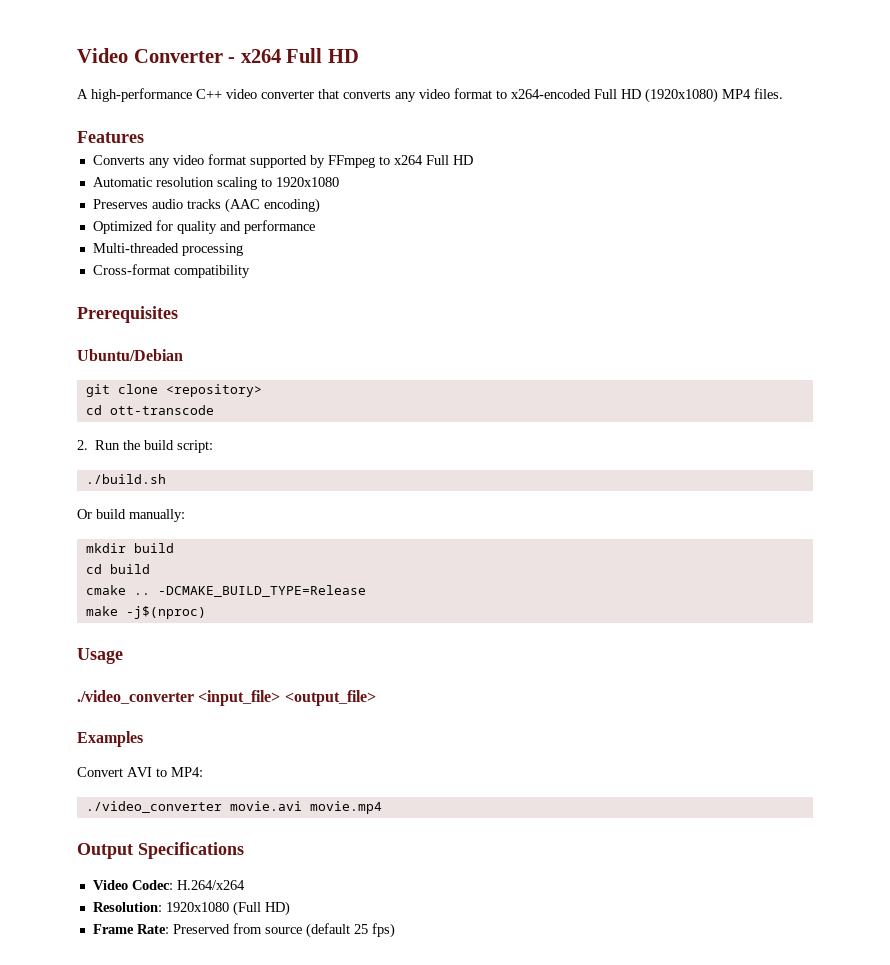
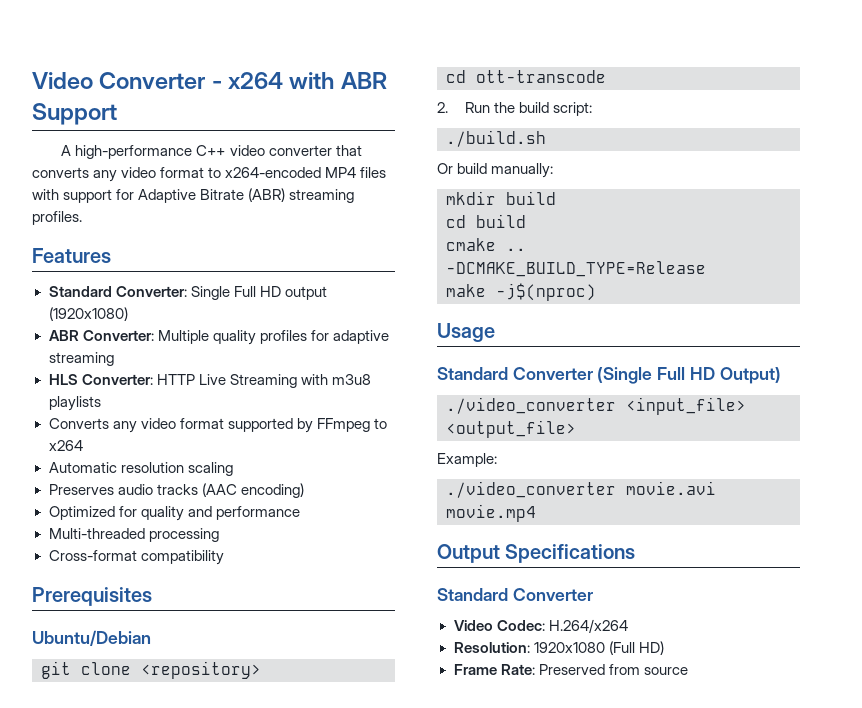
[286,48,359,63] Full HD -> [289,72,387,89] [32,103,117,125] with ABR Support
[594,89,641,99] Full HD -> [325,167,387,178] [32,188,355,203] [32,211,82,225] [32,248,111,263] [48,286,327,300] MP4 files with support for Adaptive Bitrate (ABR) streaming profiles. // Features // Standard Converter: Single Full HD output
[722,88,783,99] [77,131,144,143] MP4 files. // Features -> [48,330,389,345] [48,352,114,366] [48,374,371,388] [48,396,101,411] // ABR Converter: Multiple quality profiles for adaptive streaming // HLS Converter: HTTP Live Streaming with m3u8 playlists
[425,155,473,165] Full HD -> (83, 445) none
[260,177,339,187] to 1920x1080 -> (233, 469) none
[77,690,376,706] [77,731,143,747] [77,767,203,777] ./video_converter <input_file> <output_file> // Examples // Convert AVI to MP4: -> [437,367,781,384] [446,397,746,415] [446,420,576,438] [437,453,497,467] Standard Converter (Single Full HD Output) // ./video_converter <input_file> <output_file> // Example:
(244, 850) none -> [437,588,593,601] // Standard Converter
[305,923,395,938] (default 25 fps) -> (688, 671) none

